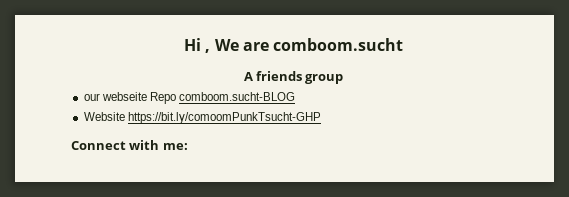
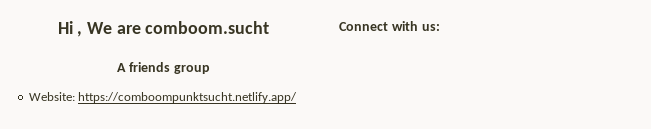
[83,92,295,104] [83,112,321,124] our webseite Repo comboom.sucht-BLOG // Website https://bit.ly/comoomPunkTsucht-GHP -> [28,92,298,103] Website: https://comboompunktsucht.netlify.app/
[162,143,188,150] me: -> [421,24,440,31] us:

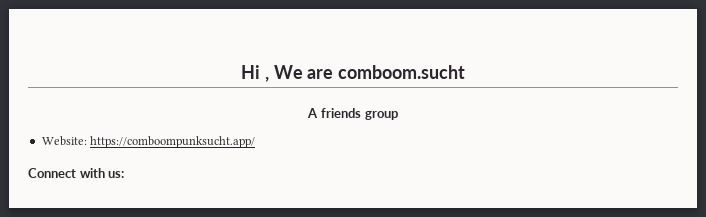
[78,92,298,103] https://comboompunktsucht.netlify.app/ -> [90,136,256,148] https://comboompunksucht.app/

